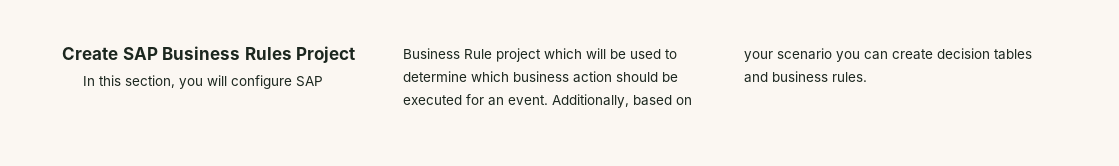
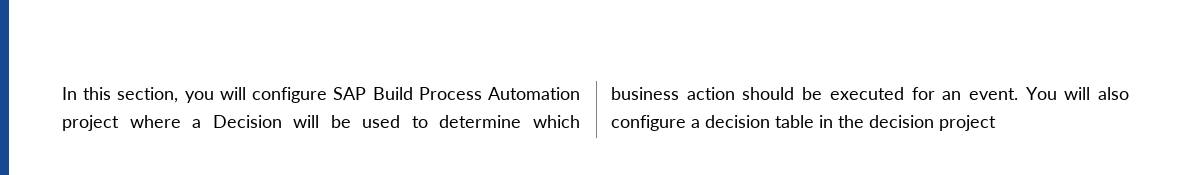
[62,46,356,63] Create SAP Business Rules Project // -> (62, 93) none
[403,48,582,62] Business Rule project which -> [372,87,580,100] [62,115,282,131] Build Process Automation project where a Decision
[552,94,692,108] [744,48,1032,62] [744,71,867,83] Additionally, based on your scenario you can create decision tables and business rules. -> [1025,87,1129,100] [611,115,996,131] You will also configure a decision table in the decision project

